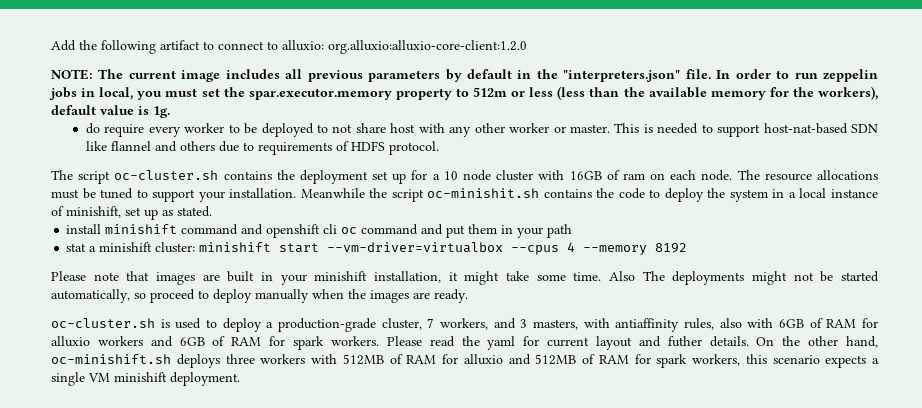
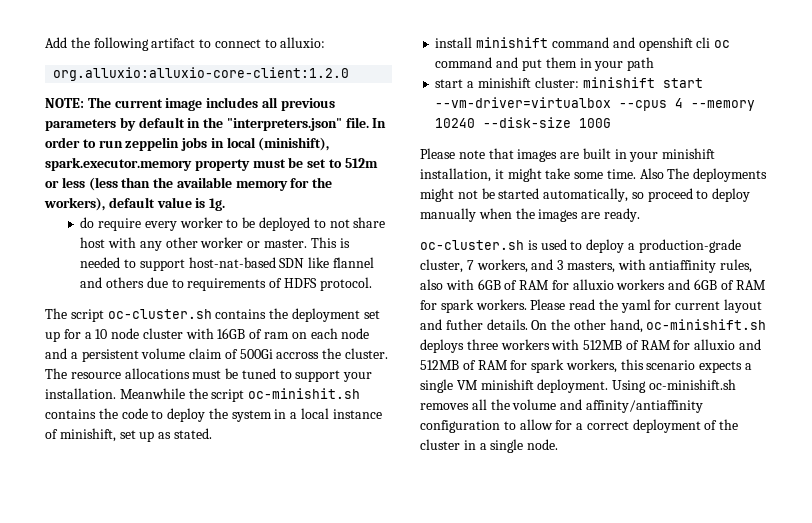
(324, 45) none -> (326, 42) //
[99,87,452,100] local, you must set the spar.executor.memory property -> [226,137,330,151] [45,157,327,171] local (minishift), spark.executor.memory property must be set
[701,170,733,181] node. -> [341,328,370,339] [45,348,389,362] node and a persistent volume claim of 500Gi accross the cluster.
[66,243,87,252] stat -> [435,79,464,88] start
[655,243,688,253] 8192 -> [435,117,612,128] 10240 --disk-size 100G
(240, 379) none -> [612,379,736,393] [420,399,703,413] [420,419,739,433] [420,439,559,453] Using oc-minishift.sh removes all the volume and affinity/antiaffinity configuration to allow for a correct deployment of the cluster in a single node.

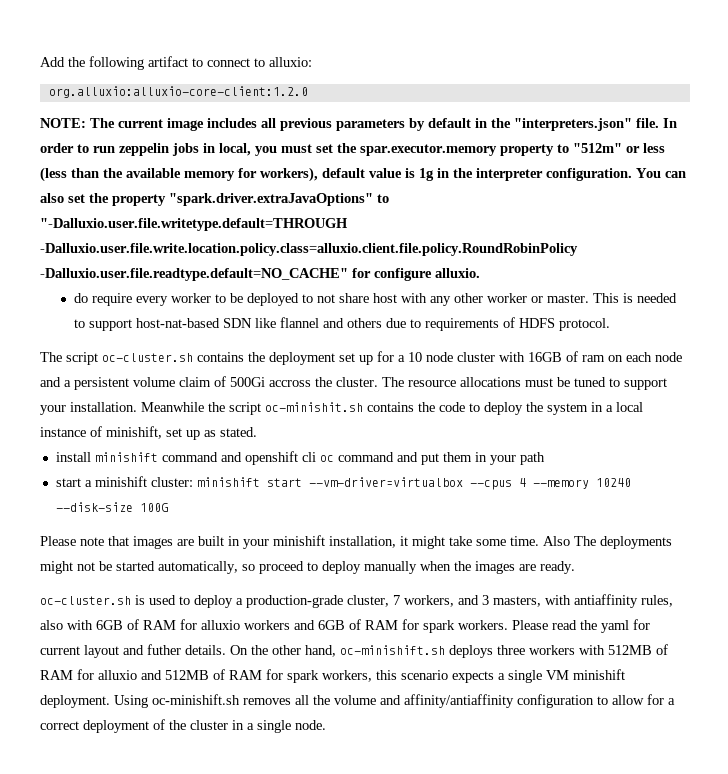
[226,137,330,151] [45,157,378,171] local (minishift), spark.executor.memory property must be set to 512m -> [219,143,622,156] local, you must set the spar.executor.memory property to "512m"
[312,177,333,188] the -> (257, 173) none
[209,198,226,211] 1g. -> [419,168,686,181] [40,193,389,206] [40,218,348,231] [40,243,578,256] [40,268,480,281] 1g in the interpreter configuration. You can also set the property "spark.driver.extraJavaOptions" to "-Dalluxio.user.file.writetype.default=THROUGH -Dalluxio.user.file.write.location.policy.class=alluxio.client.file.policy.RoundRobinPolicy -Dalluxio.user.file.readtype.default=NO_CACHE" for configure alluxio.

